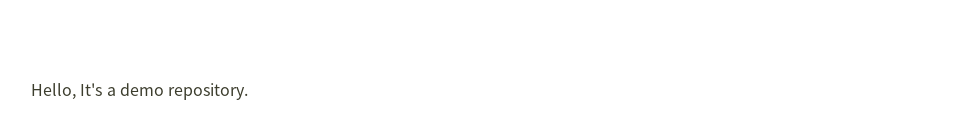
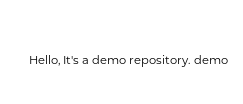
(249, 91) none -> [193,55,228,64] demo

